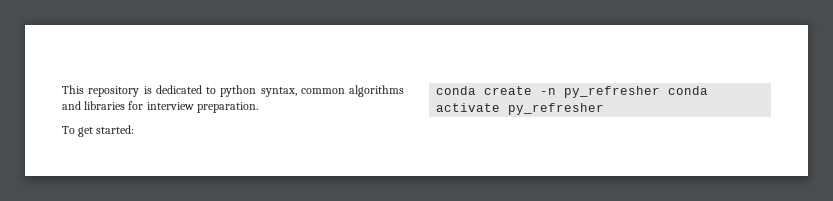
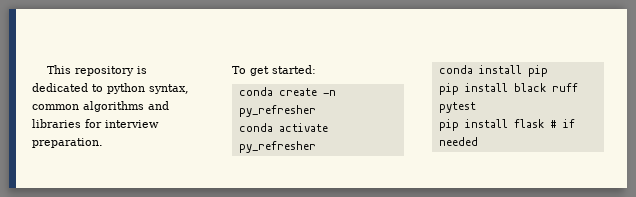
(661, 92) none -> (316, 111) //
(605, 109) none -> [438,65,548,77] [438,83,578,95] [438,102,476,113] [438,119,575,131] [438,137,478,146] // conda install pip // pip install black ruff pytest // pip install flask # if needed

